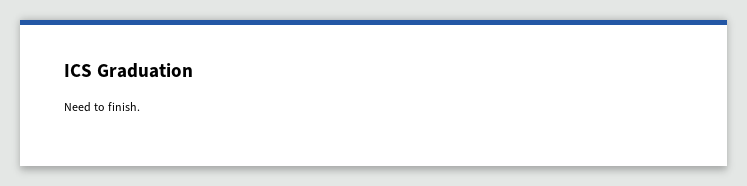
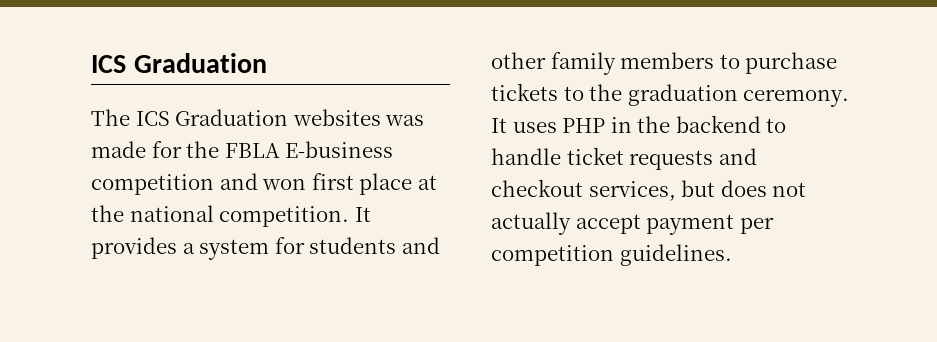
[64,102,141,112] Need to finish. -> [91,109,425,126] [91,141,394,158] [91,173,437,195] [91,205,371,227] [91,237,440,260] [491,52,838,75] [491,83,850,107] [491,115,787,133] [491,147,757,170] [491,179,807,201] [491,212,774,235] [491,244,732,266] The ICS Graduation websites was made for the FBLA E-business competition and won first place at the national competition. It provides a system for students and other family members to purchase tickets to the graduation ceremony. It uses PHP in the backend to handle ticket requests and checkout services, but does not actually accept payment per competition guidelines.

